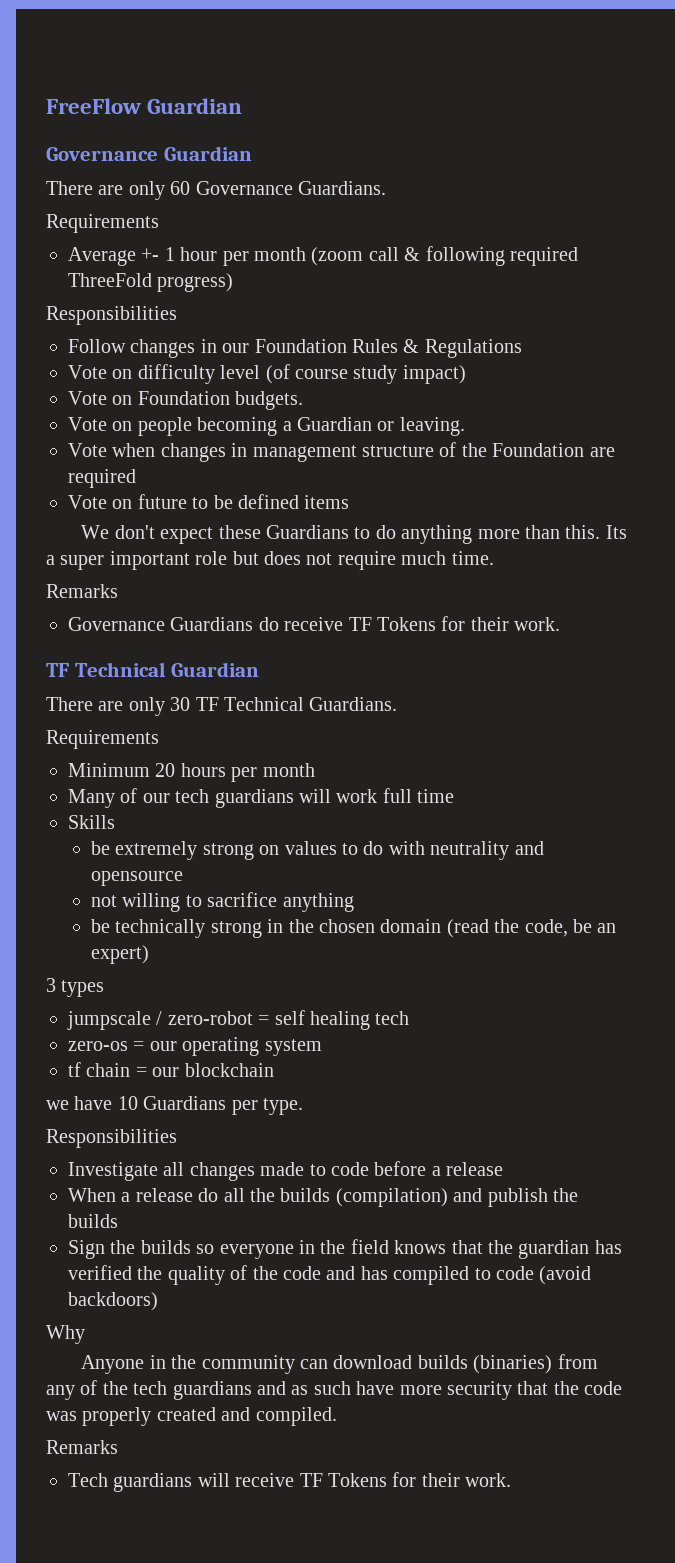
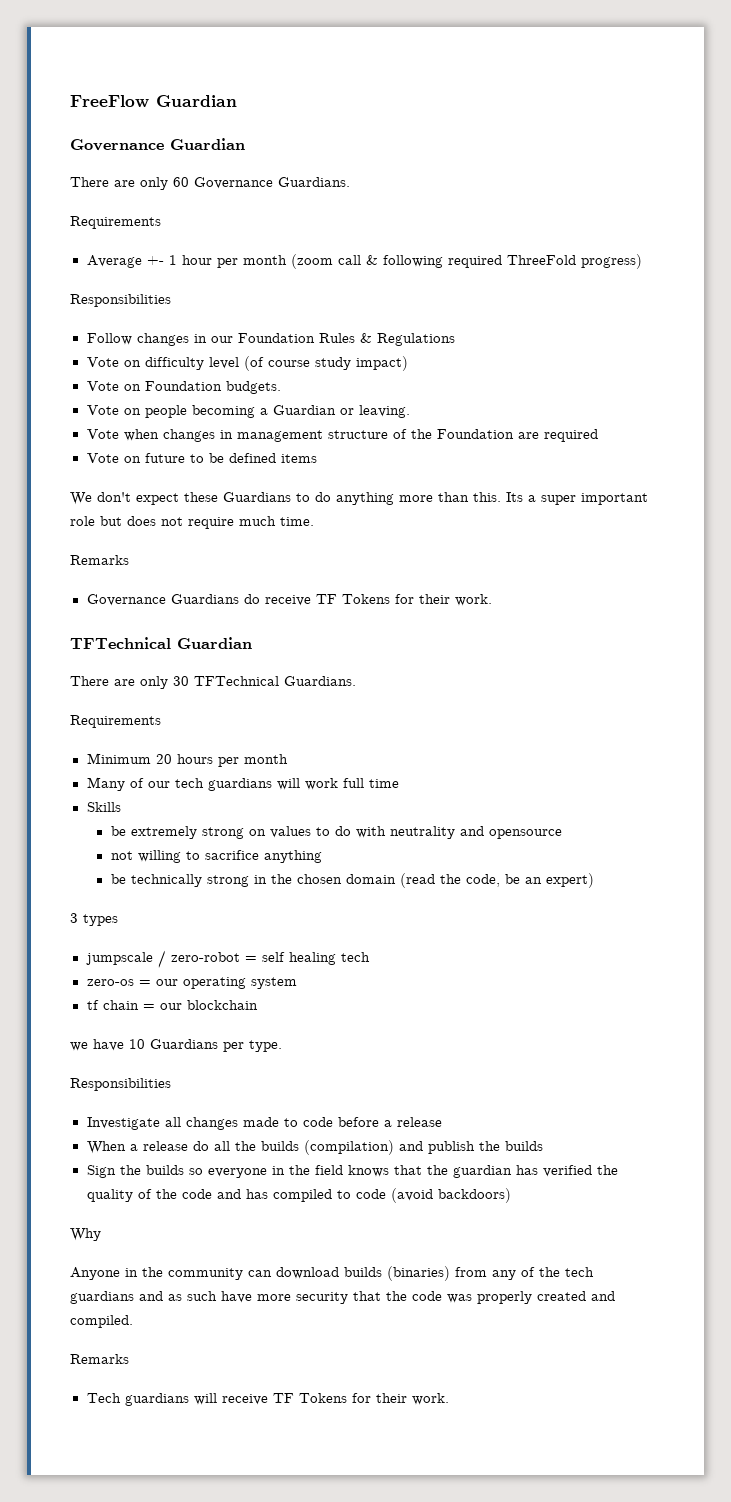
[46,662,166,677] TF Technical -> [70,637,171,649] TFTechnical
[195,697,304,711] TF Technical -> [194,676,279,686] TFTechnical

